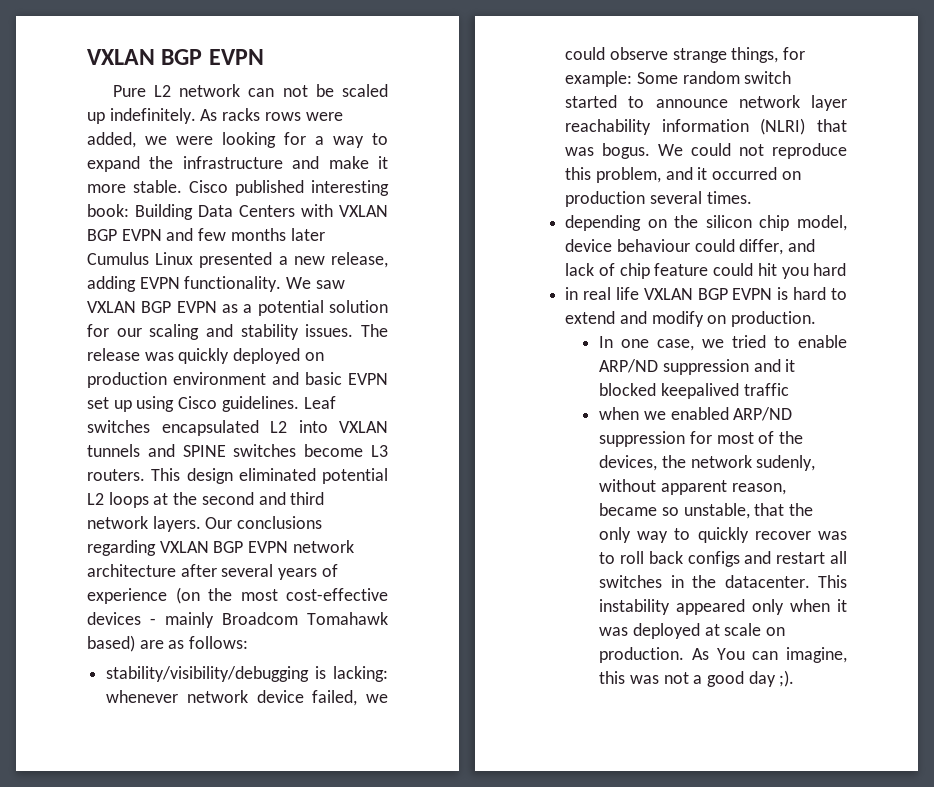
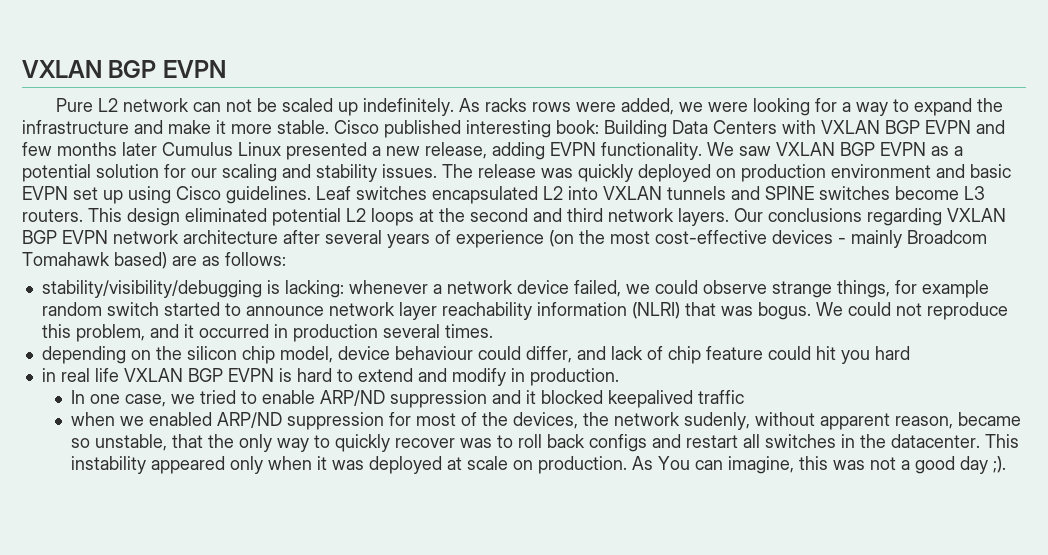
(179, 696) none -> [432,284,442,294] a
[565,71,678,87] example: Some -> [921,280,989,298] example
[781,171,801,180] on -> [273,324,288,338] in
[707,315,727,324] on -> [510,368,525,382] in

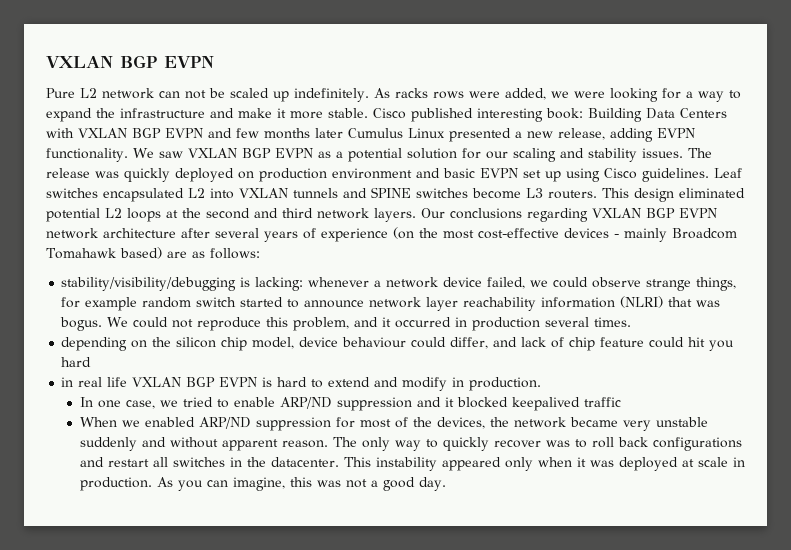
[71,412,116,426] when -> [79,417,117,427] When
[684,412,1022,430] [71,434,235,451] sudenly, without apparent reason, became so unstable, that the -> [569,417,708,431] [79,437,357,451] became very unstable suddenly and without apparent reason. The
[589,434,648,452] configs -> [652,437,742,451] configurations
[513,460,534,470] on -> [732,457,745,467] in
[658,456,691,470] You -> [177,480,203,491] you
[960,456,1007,474] day ;). -> [418,477,446,491] day.

